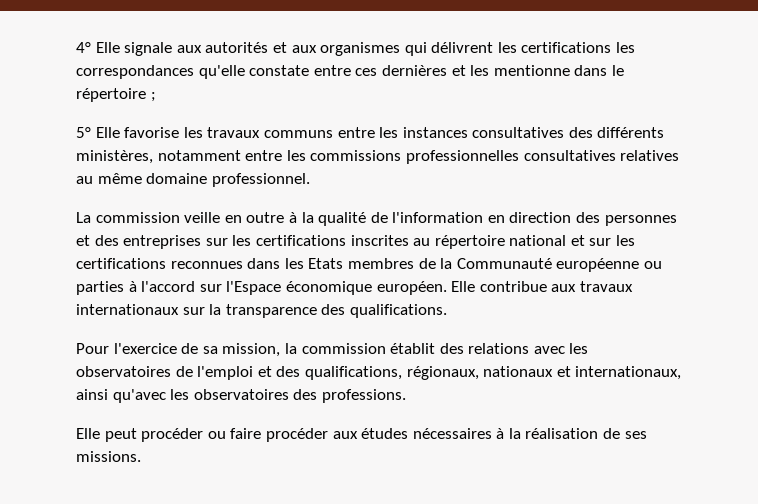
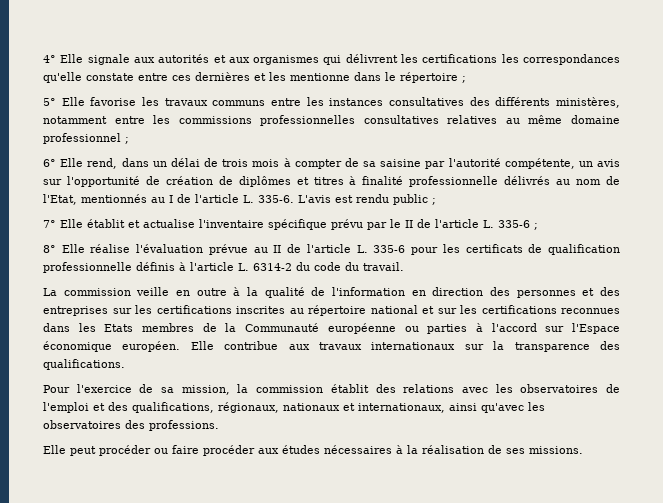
[211,173,310,187] professionnel. -> [43,133,129,144] [43,158,620,169] [43,176,621,187] [43,194,436,205] [43,219,538,230] [43,244,620,255] [43,262,404,273] professionnel ; // 6° Elle rend, dans un délai de trois mois à compter de sa saisine par l'autorité compétente, un avis sur l'opportunité de création de diplômes et titres à finalité professionnelle délivrés au nom de l'Etat, mentionnés au I de l'article L. 335-6. L'avis est rendu public ; // 7° Elle établit et actualise l'inventaire spécifique prévu par le II de l'article L. 335-6 ; // 8° Elle réalise l'évaluation prévue au II de l'article L. 335-6 pour les certificats de qualification professionnelle définis à l'article L. 6314-2 du code du travail.

